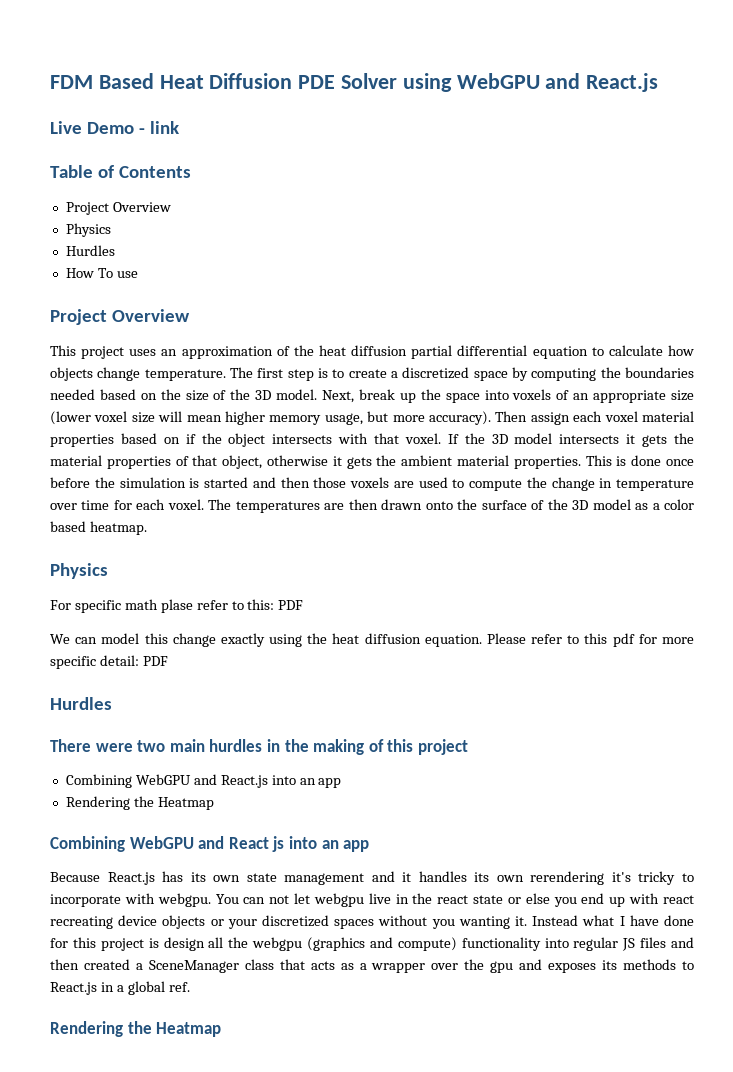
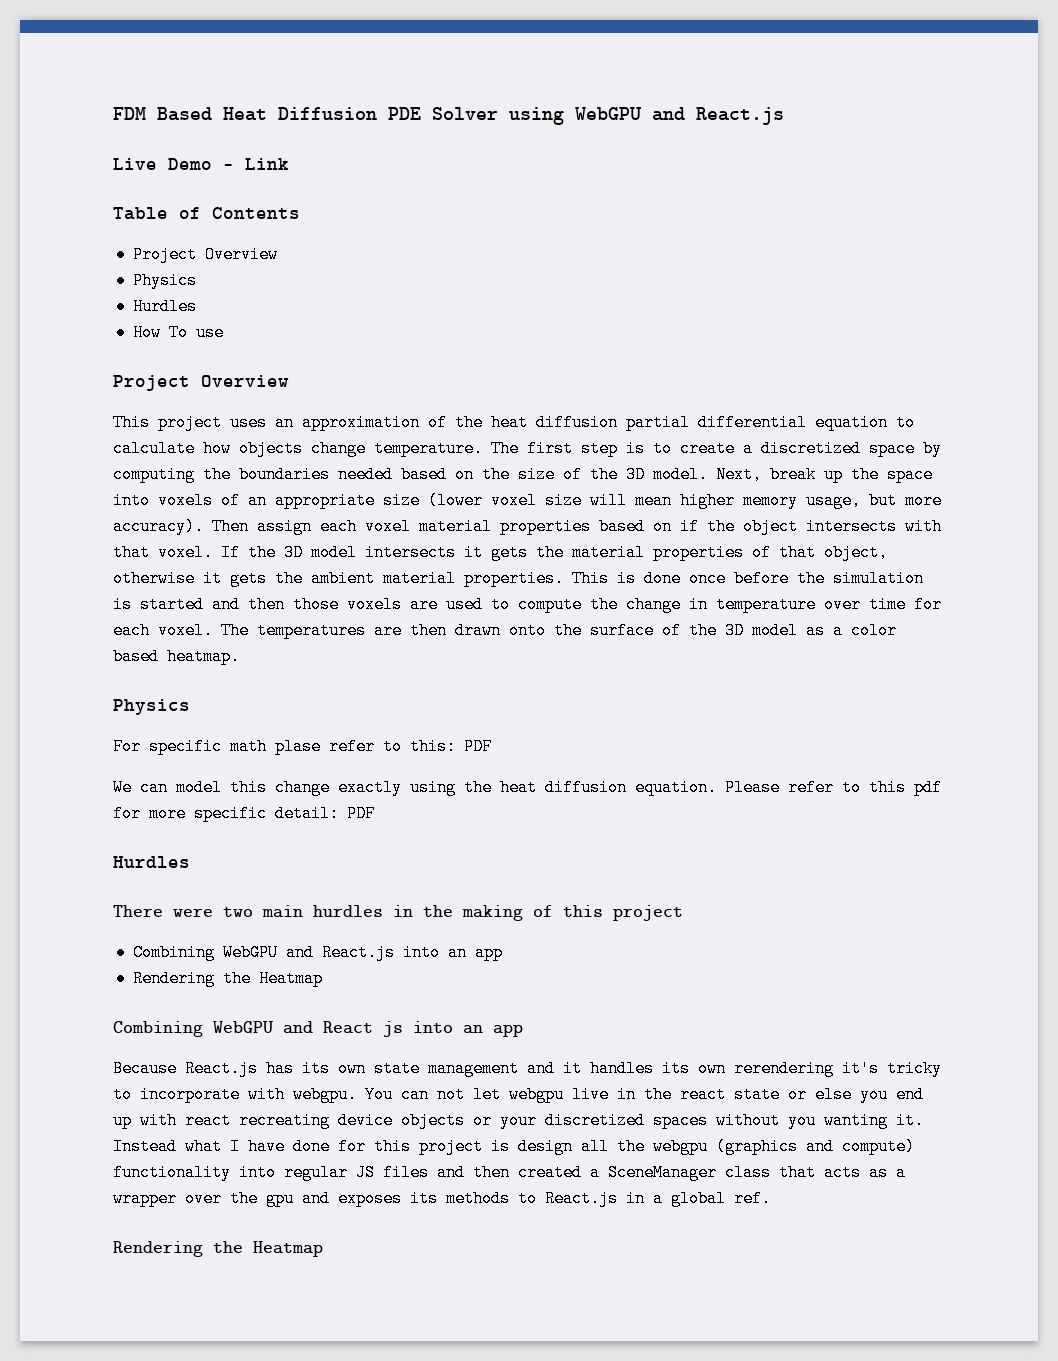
[150,121,180,134] link -> [245,158,289,170] Link

